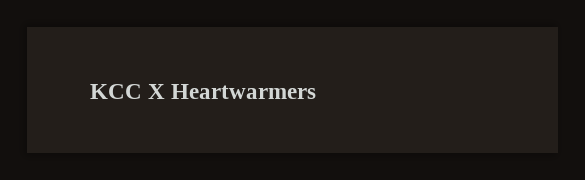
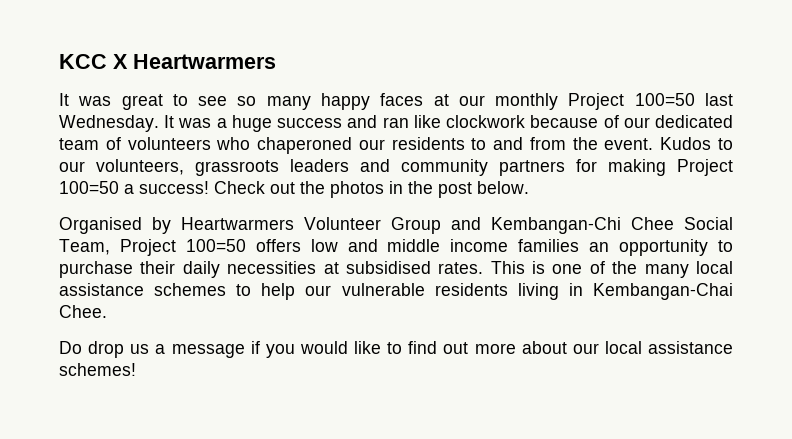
(317, 91) none -> [59,93,733,110] [59,115,734,132] [59,137,733,154] [59,159,733,176] [59,181,529,198] [59,217,733,234] [59,239,733,256] [59,261,733,278] [59,283,733,300] [59,305,107,318] [59,341,733,358] [59,363,136,376] // It was great to see so many happy faces at our monthly Project 100=50 last Wednesday. It was a huge success and ran like clockwork because of our dedicated team of volunteers who chaperoned our residents to and from the event. Kudos to our volunteers, grassroots leaders and community partners for making Project 100=50 a success! Check out the photos in the post below. // Organised by Heartwarmers Volunteer Group and Kembangan-Chi Chee Social Team, Project 100=50 offers low and middle income families an opportunity to purchase their daily necessities at subsidised rates. This is one of the many local assistance schemes to help our vulnerable residents living in Kembangan-Chai Chee. // Do drop us a message if you would like to find out more about our local assistance schemes!

